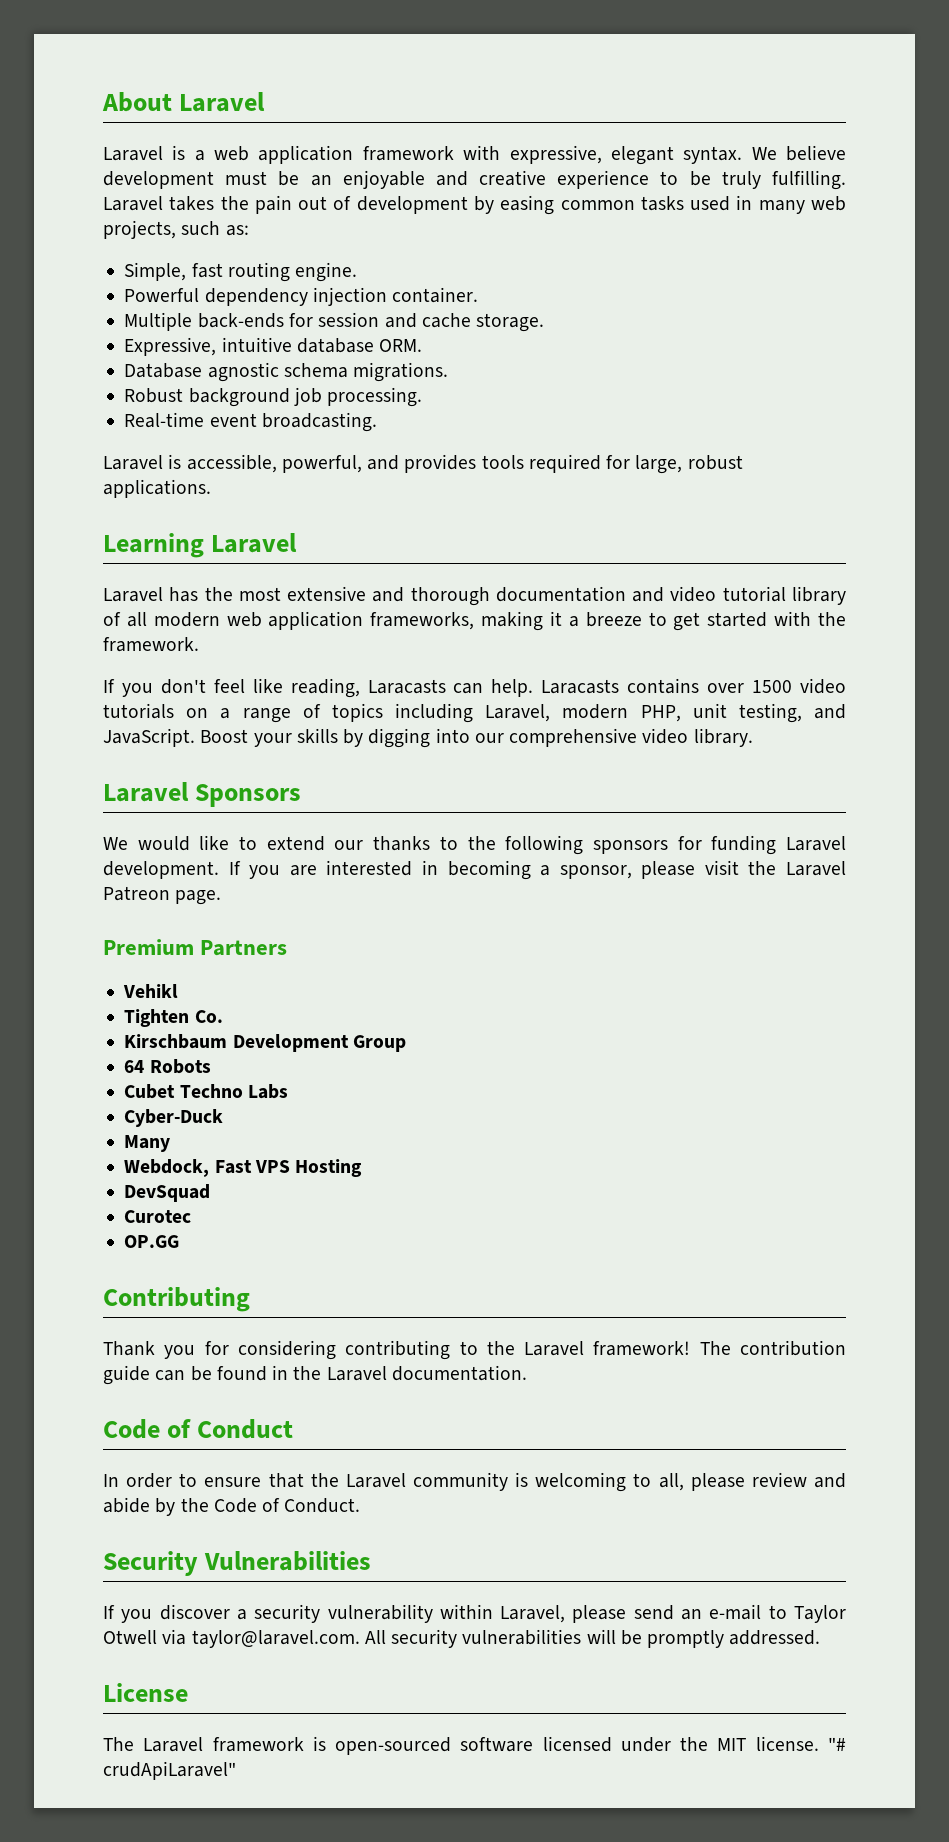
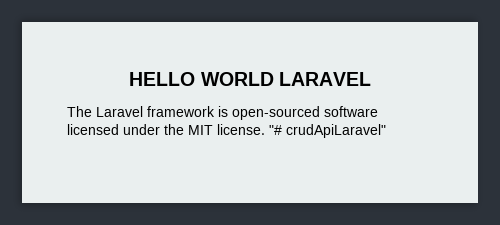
[102,92,266,112] [103,145,847,165] [103,170,847,190] [103,195,847,215] [103,220,249,239] [124,262,358,282] [124,287,479,306] [124,312,545,332] [124,337,423,356] [124,362,449,382] [124,387,423,407] [124,412,377,432] [103,454,743,474] [103,479,211,498] [103,533,298,558] [103,586,846,606] [103,611,846,631] [103,637,199,652] [103,678,846,698] [103,703,846,723] [103,728,753,748] [103,782,302,807] [103,835,847,855] [103,860,846,880] [103,886,222,905] [103,939,288,956] [123,984,179,998] [124,1009,223,1027] [124,1034,406,1052] [124,1059,211,1074] [124,1084,288,1099] [124,1109,224,1127] [124,1135,171,1152] [124,1159,363,1177] [124,1184,211,1202] [124,1210,192,1223] [124,1235,180,1248] [103,1287,250,1312] [103,1340,846,1360] [103,1365,527,1385] [103,1419,294,1439] [103,1472,846,1492] [103,1497,361,1516] [103,1551,372,1576] [103,1604,846,1623] [103,1629,821,1648] [103,1683,188,1702] About Laravel // Laravel is a web application framework with expressive, elegant syntax. We believe development must be an enjoyable and creative experience to be truly fulfilling. Laravel takes the pain out of development by easing common tasks used in many web projects, such as: // Simple, fast routing engine. // Powerful dependency injection container. // Multiple back-ends for session and cache storage. // Expressive, intuitive database ORM. // Database agnostic schema migrations. // Robust background job processing. // Real-time event broadcasting. // Laravel is accessible, powerful, and provides tools required for large, robust applications. // Learning Laravel // Laravel has the most extensive and thorough documentation and video tutorial library of all modern web application frameworks, making it a breeze to get started with the framework. // If you don't feel like reading, Laracasts can help. Laracasts contains over 1500 video tutorials on a range of topics including Laravel, modern PHP, unit testing, and JavaScript. Boost your skills by digging into our comprehensive video library. // Laravel Sponsors // We would like to extend our thanks to the following sponsors for funding Laravel development. If you are interested in becoming a sponsor, please visit the Laravel Patreon page. // Premium Partners // Vehikl // Tighten Co. // Kirschbaum Development Group // 64 Robots // Cubet Techno Labs // Cyber-Duck // Many // Webdock, Fast VPS Hosting // DevSquad // Curotec // OP.GG // Contributing // Thank you for considering contributing to the Laravel framework! The contribution guide can be found in the Laravel documentation. // Code of Conduct // In order to ensure that the Laravel community is welcoming to all, please review and abide by the Code of Conduct. // Security Vulnerabilities // If you discover a security vulnerability within Laravel, please send an e-mail to Taylor Otwell via taylor@laravel.com. All security vulnerabilities will be promptly addressed. // License -> [129,72,371,86] HELLO WORLD LARAVEL

